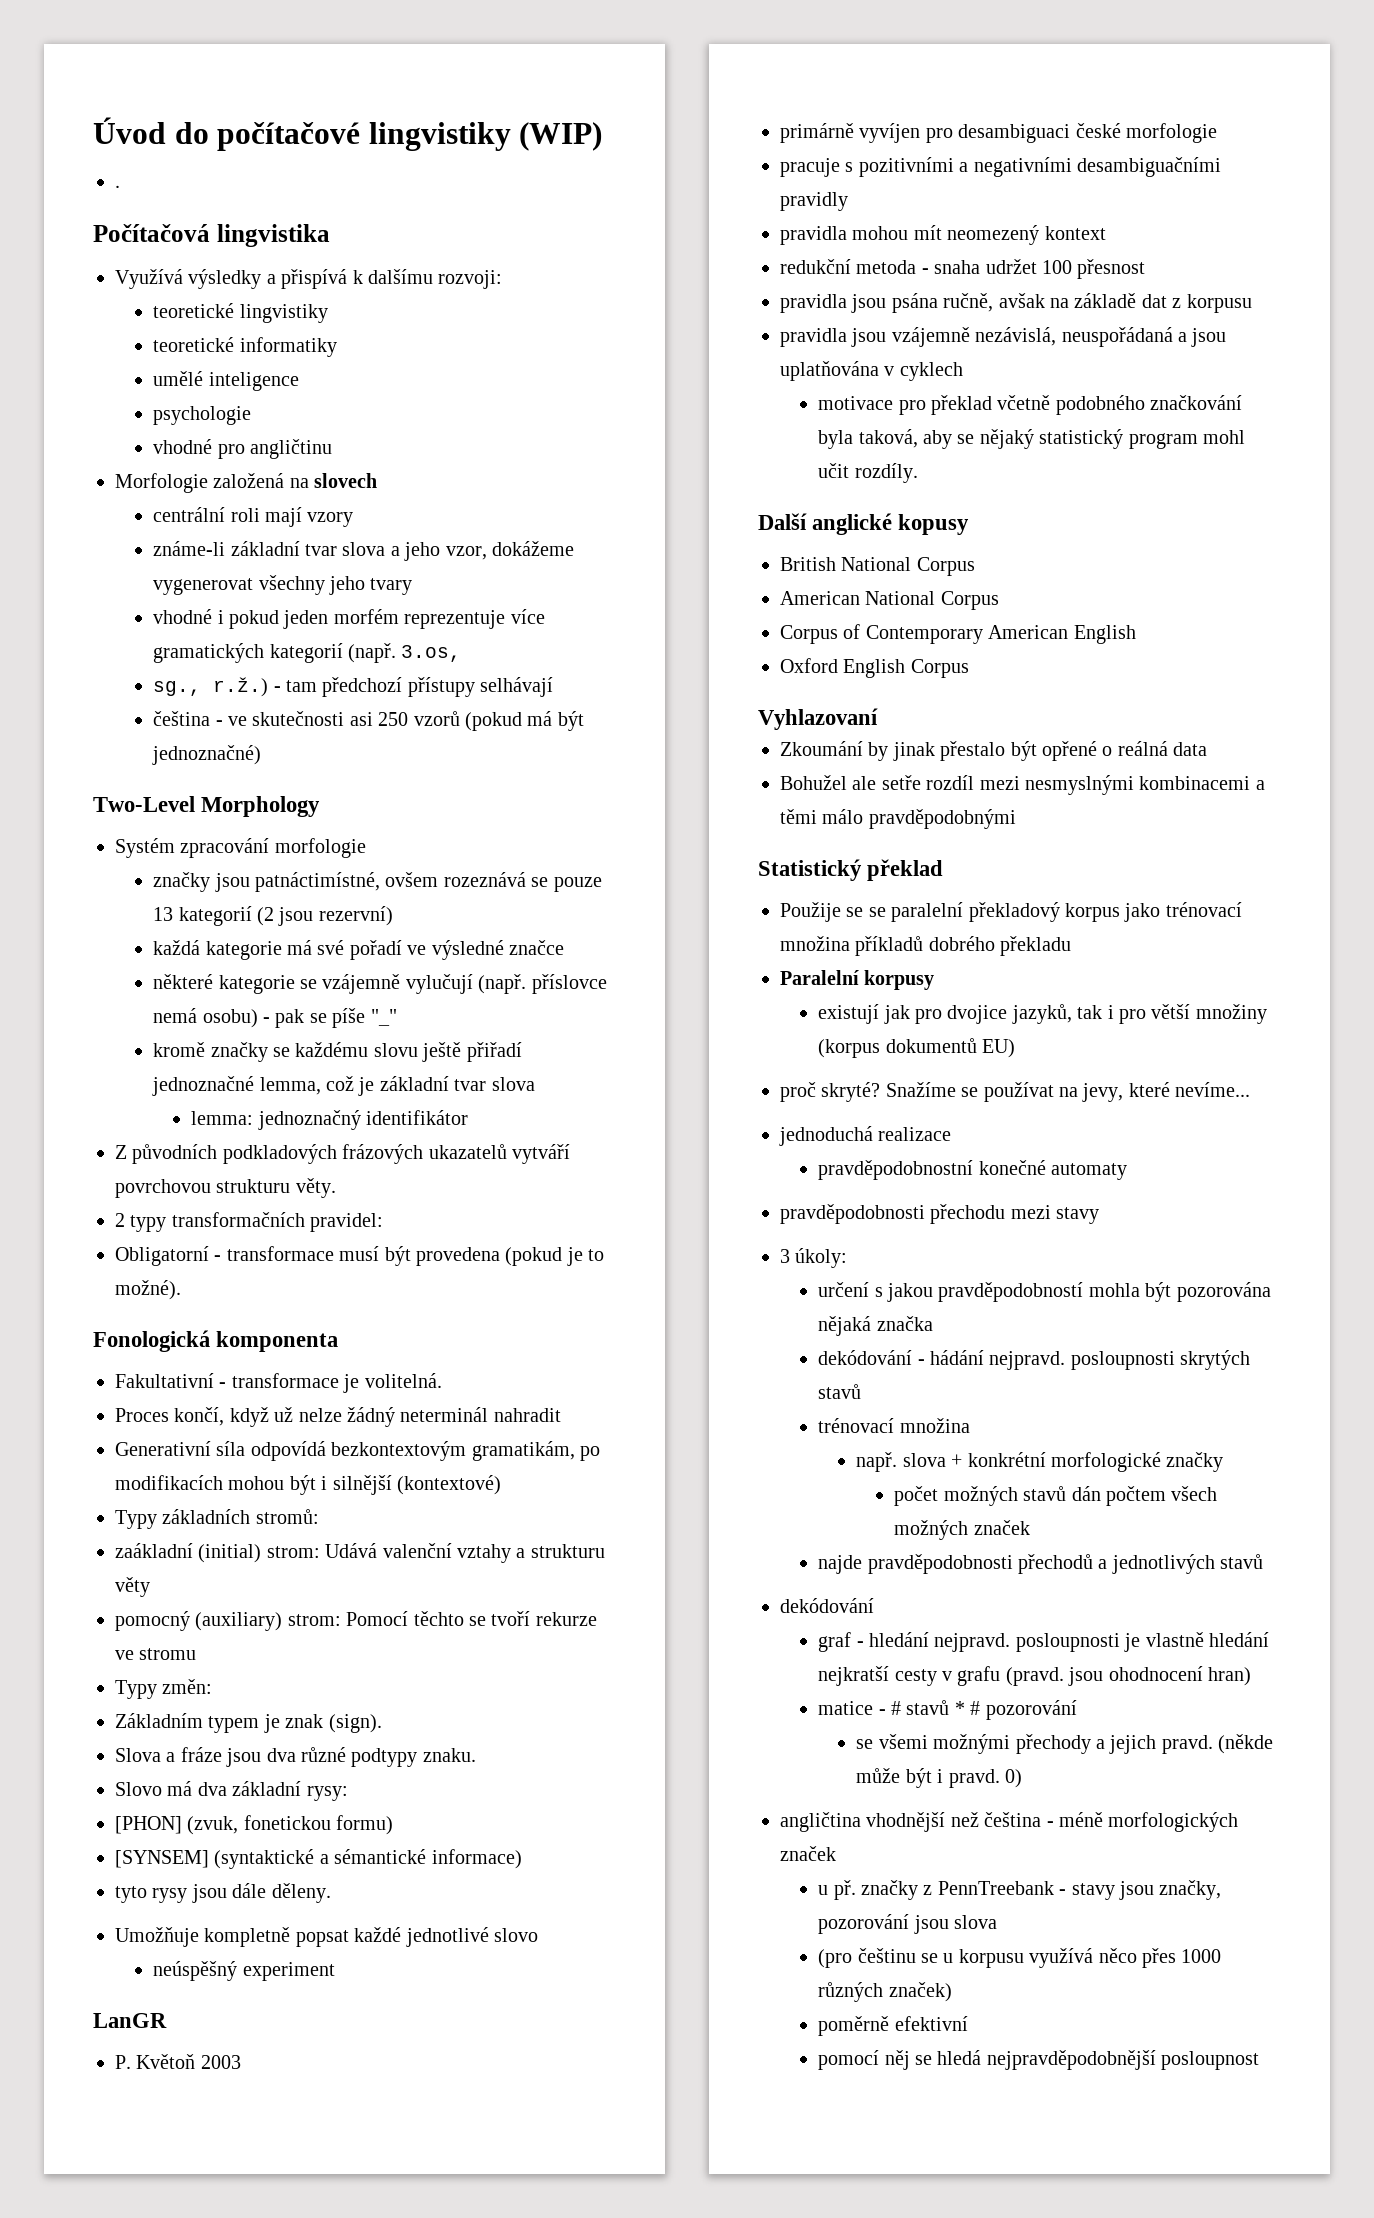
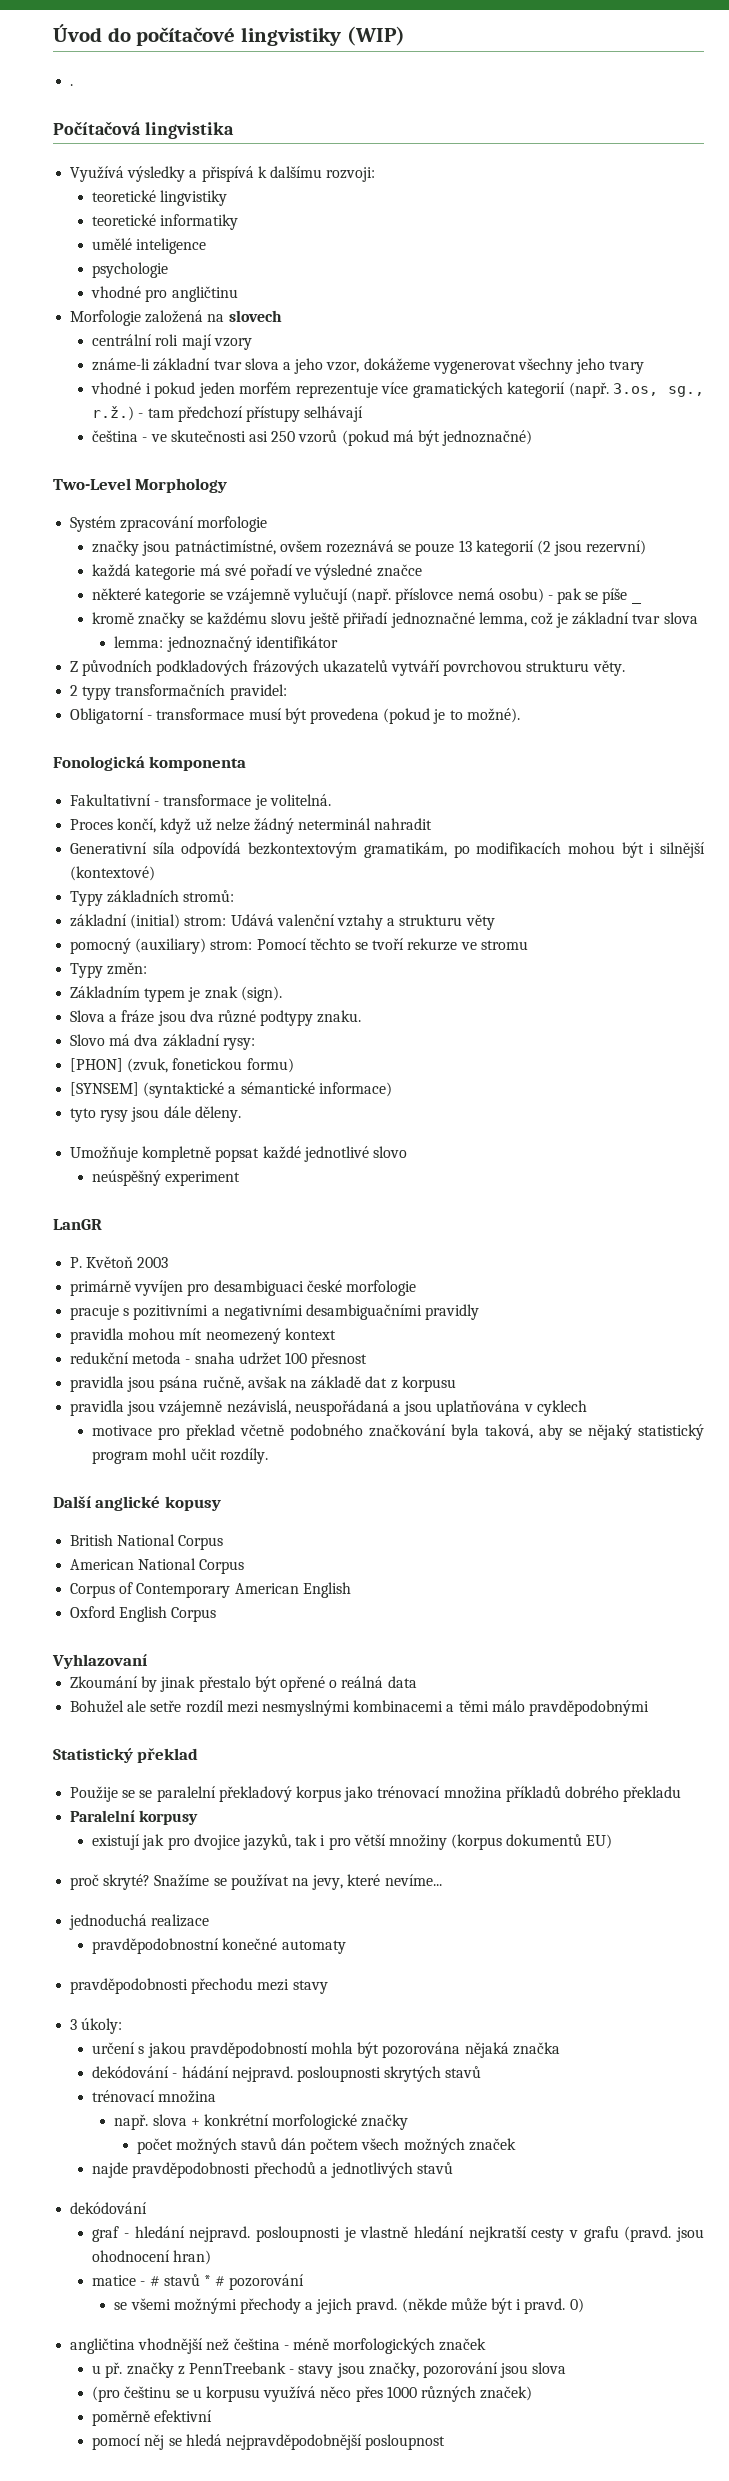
(462, 653) // -> (659, 389) none
[370,1009,397,1026] "_" -> [631,600,642,604] _
[115,1543,193,1558] zaákladní -> [70,914,128,927] základní

